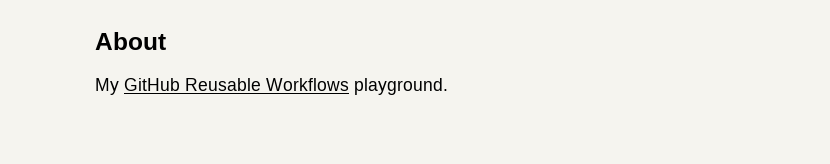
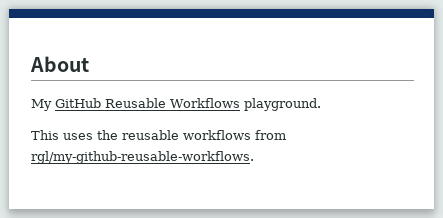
(448, 86) none -> [31,130,286,140] [31,151,254,164] // This uses the reusable workflows from rgl/my-github-reusable-workflows.

